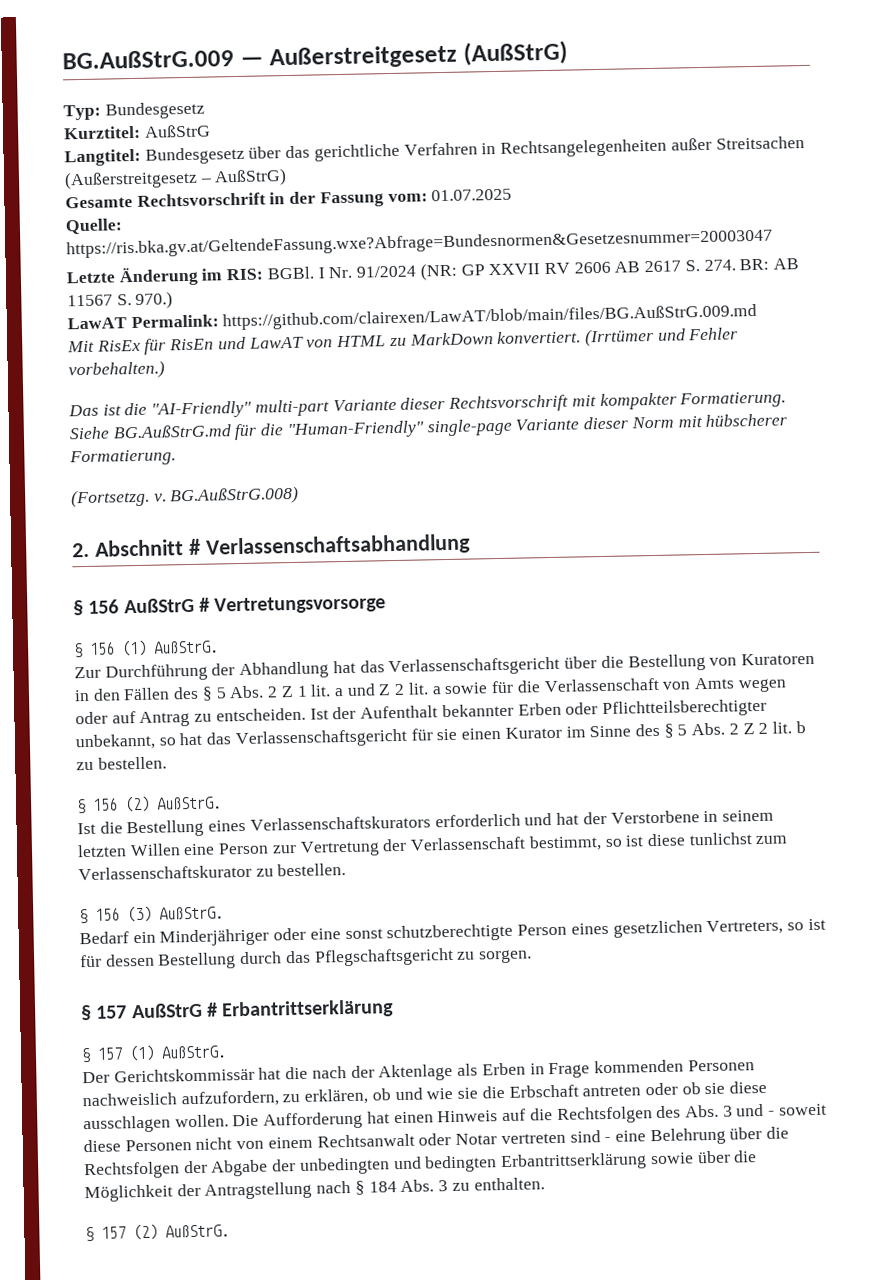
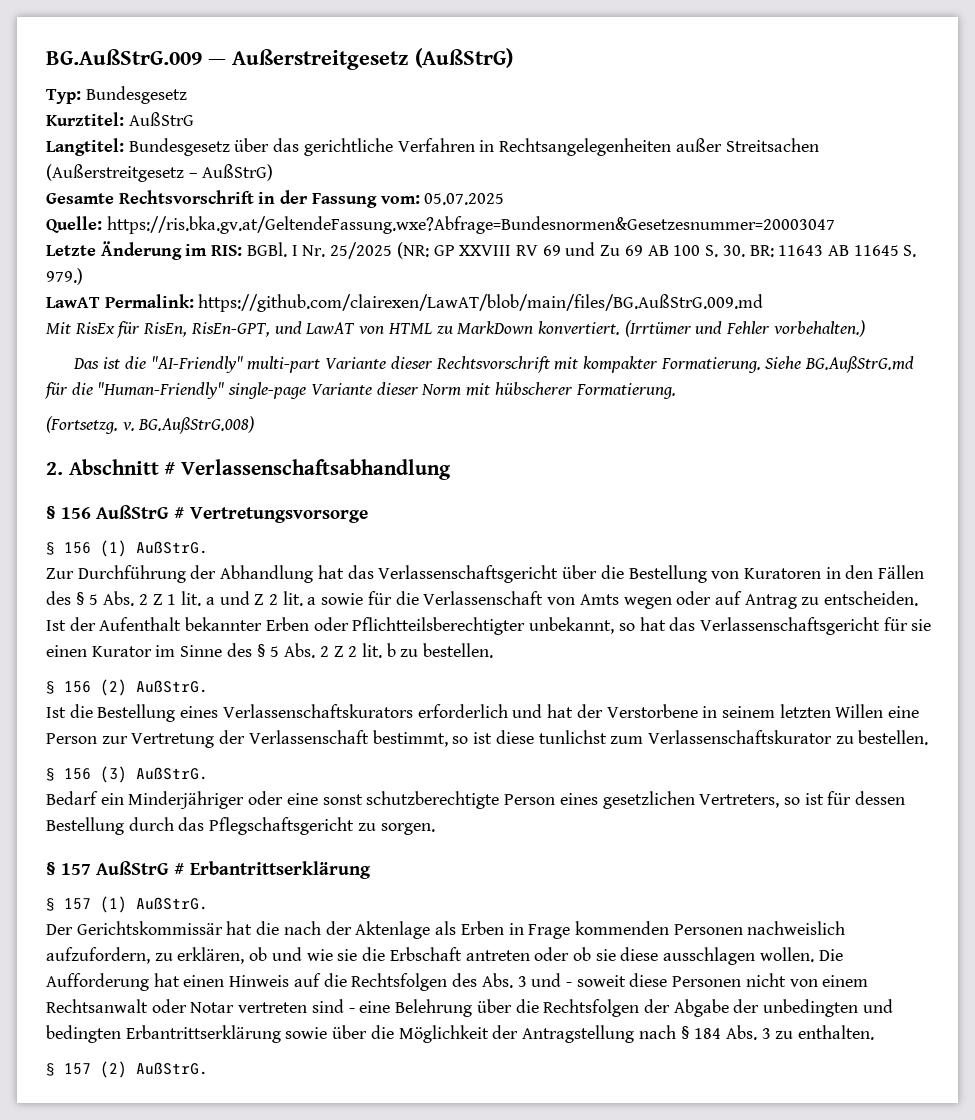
[431,188,513,202] 01.07.2025 -> [424,193,505,205] 05.07.2025
[356,265,417,278] 91/2024 -> [330,242,393,259] 25/2025
[488,258,800,276] [67,291,174,309] XXVII RV 2606 AB 2617 S. 274. BR: AB 11567 S. 970.) -> [459,242,917,257] [46,268,83,285] XXVIII RV 69 und Zu 69 AB 100 S. 30. BR: 11643 AB 11645 S. 979.)
[169,338,215,351] RisEn -> [143,322,270,337] RisEn, RisEn-GPT,

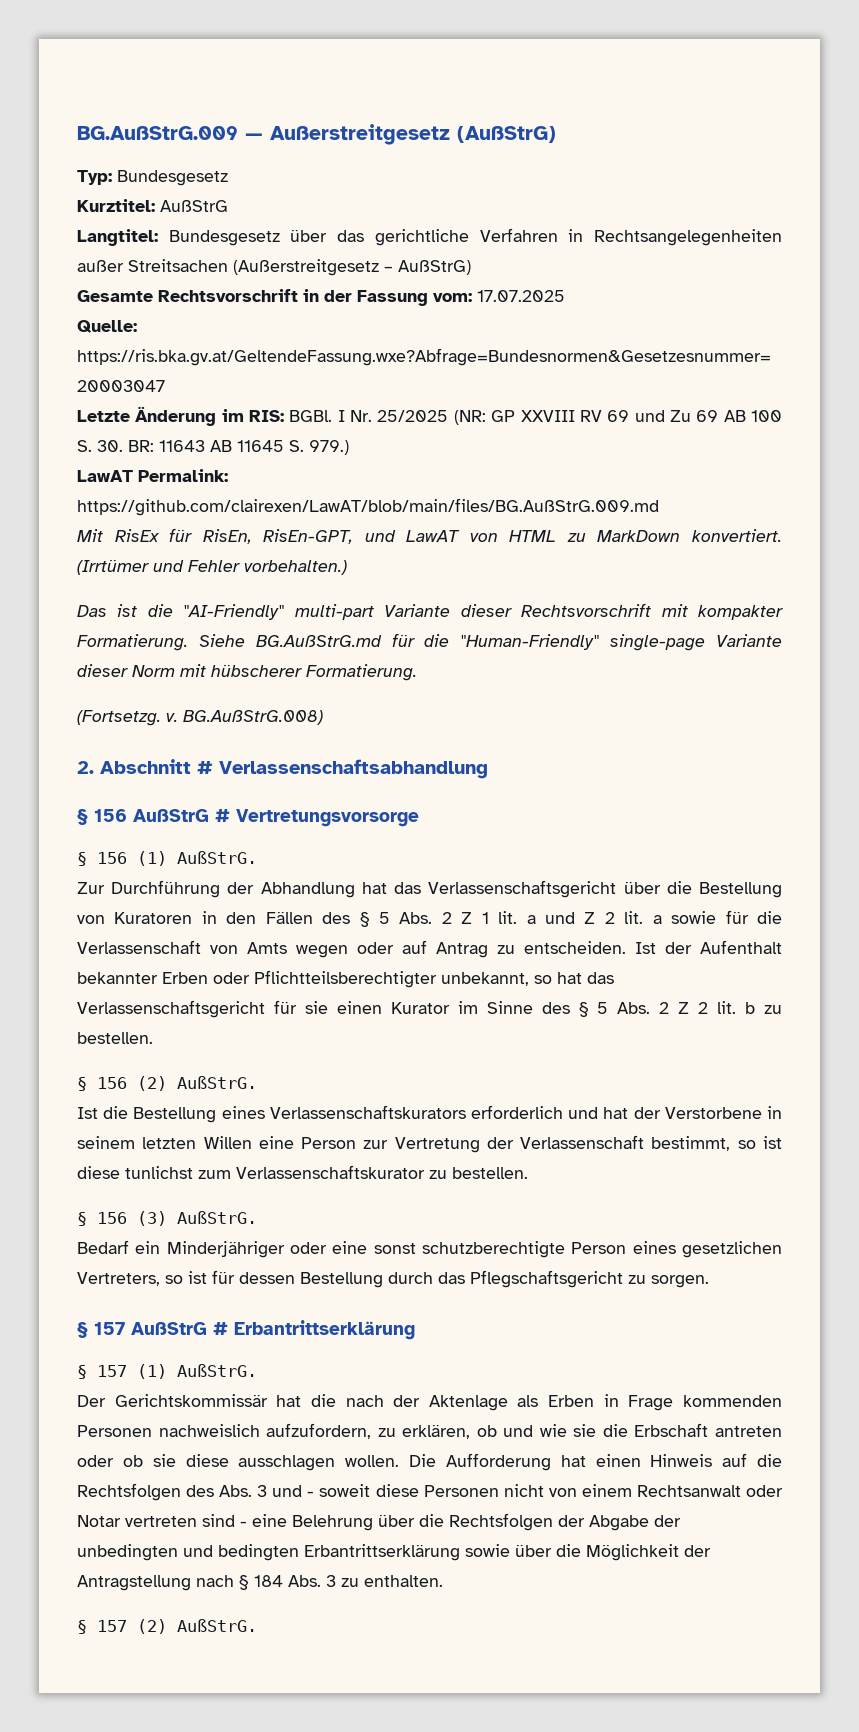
[424,193,505,205] 05.07.2025 -> [477,290,565,302] 17.07.2025

